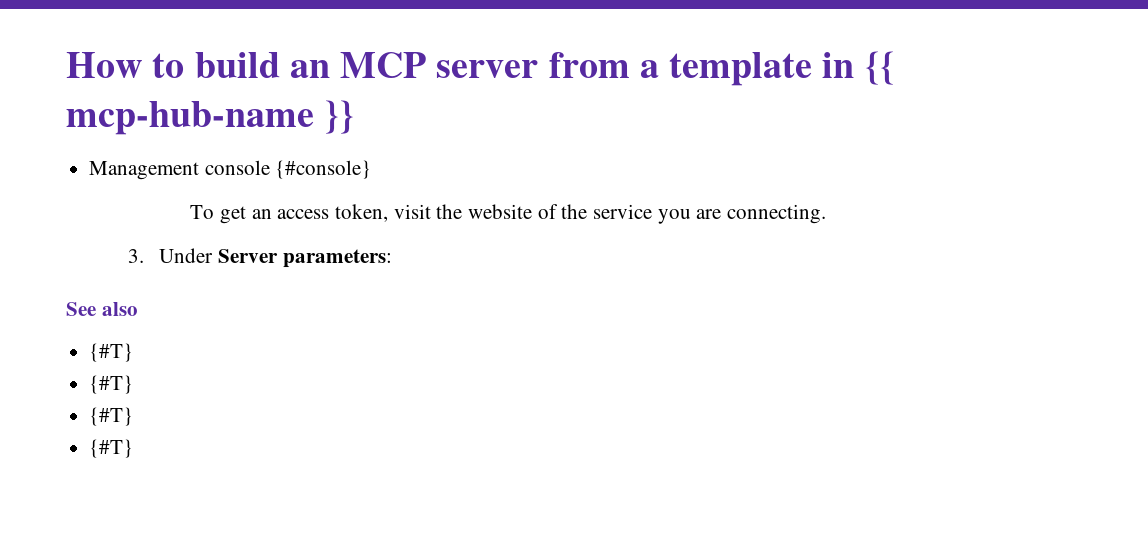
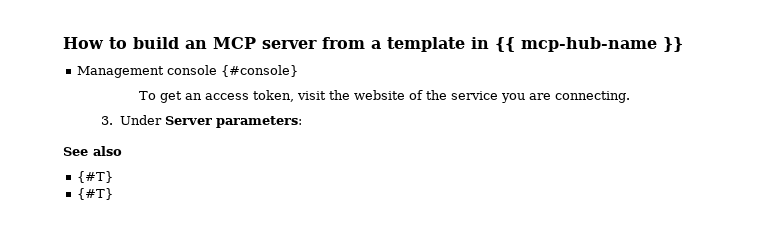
[89,407,134,426] [89,439,134,458] // {#T} // {#T} -> (114, 194) none

